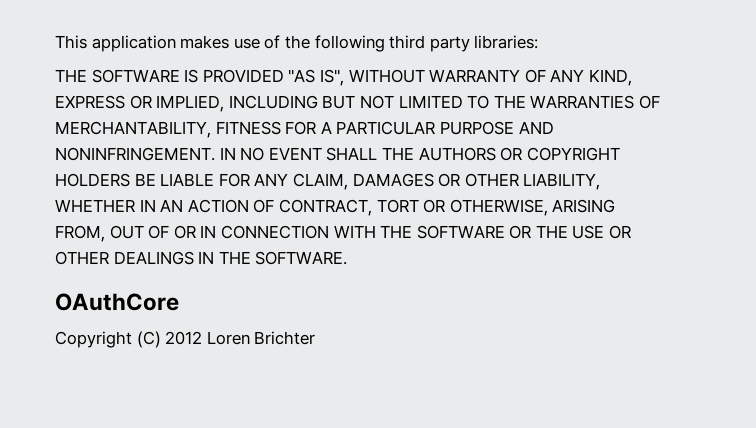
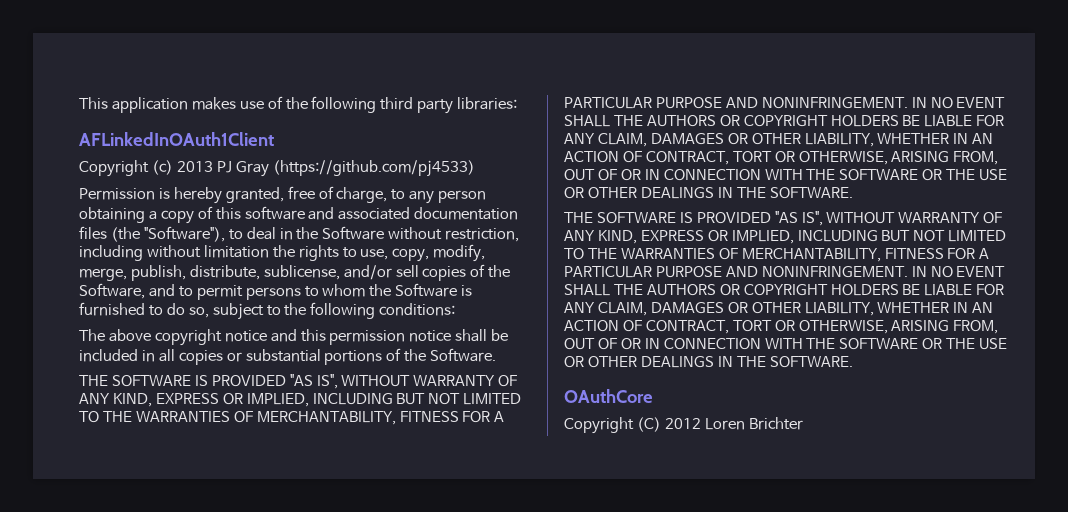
(539, 42) none -> [79,132,274,146] [79,160,475,177] [79,186,487,204] [79,206,519,224] [79,226,520,242] [79,244,486,262] [79,264,511,281] [79,283,473,300] [79,302,456,320] [79,329,509,346] [79,348,497,365] [79,374,518,389] [79,393,522,407] [79,411,505,425] [564,97,1006,109] [564,115,1005,127] [564,133,994,147] [564,151,999,165] [564,169,1008,181] [564,187,853,199] // AFLinkedInOAuth1Client // Copyright (c) 2013 PJ Gray (https://github.com/pj4533) // Permission is hereby granted, free of charge, to any person obtaining a copy of this software and associated documentation files (the "Software"), to deal in the Software without restriction, including without limitation the rights to use, copy, modify, merge, publish, distribute, sublicense, and/or sell copies of the Software, and to permit persons to whom the Software is furnished to do so, subject to the following conditions: // The above copyright notice and this permission notice shall be included in all copies or substantial portions of the Software. // THE SOFTWARE IS PROVIDED "AS IS", WITHOUT WARRANTY OF ANY KIND, EXPRESS OR IMPLIED, INCLUDING BUT NOT LIMITED TO THE WARRANTIES OF MERCHANTABILITY, FITNESS FOR A PARTICULAR PURPOSE AND NONINFRINGEMENT. IN NO EVENT SHALL THE AUTHORS OR COPYRIGHT HOLDERS BE LIABLE FOR ANY CLAIM, DAMAGES OR OTHER LIABILITY, WHETHER IN AN ACTION OF CONTRACT, TORT OR OTHERWISE, ARISING FROM, OUT OF OR IN CONNECTION WITH THE SOFTWARE OR THE USE OR OTHER DEALINGS IN THE SOFTWARE.

